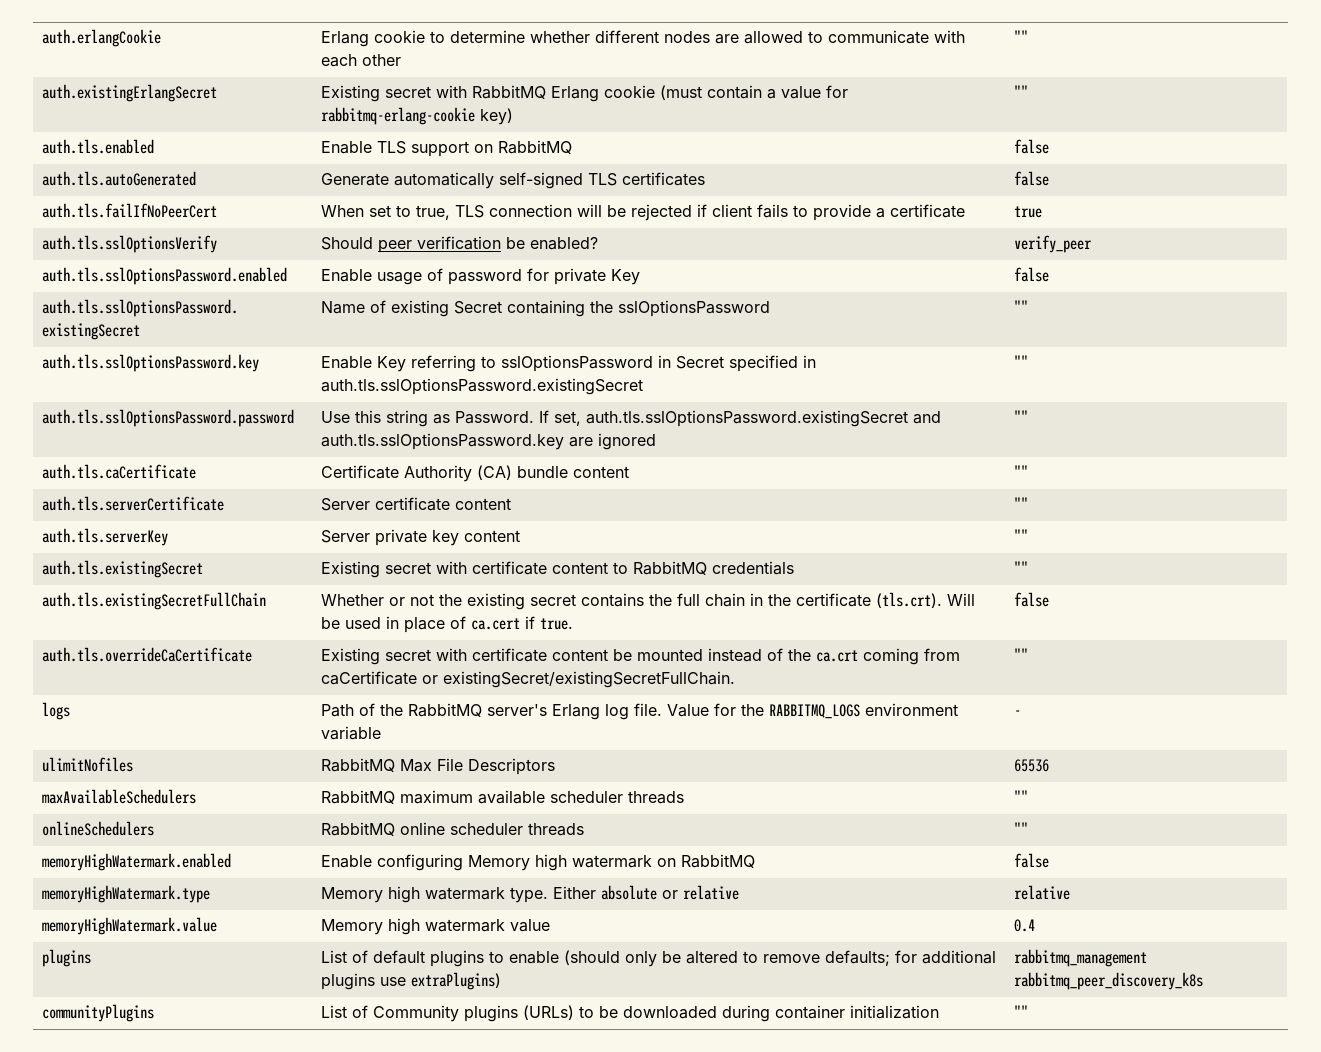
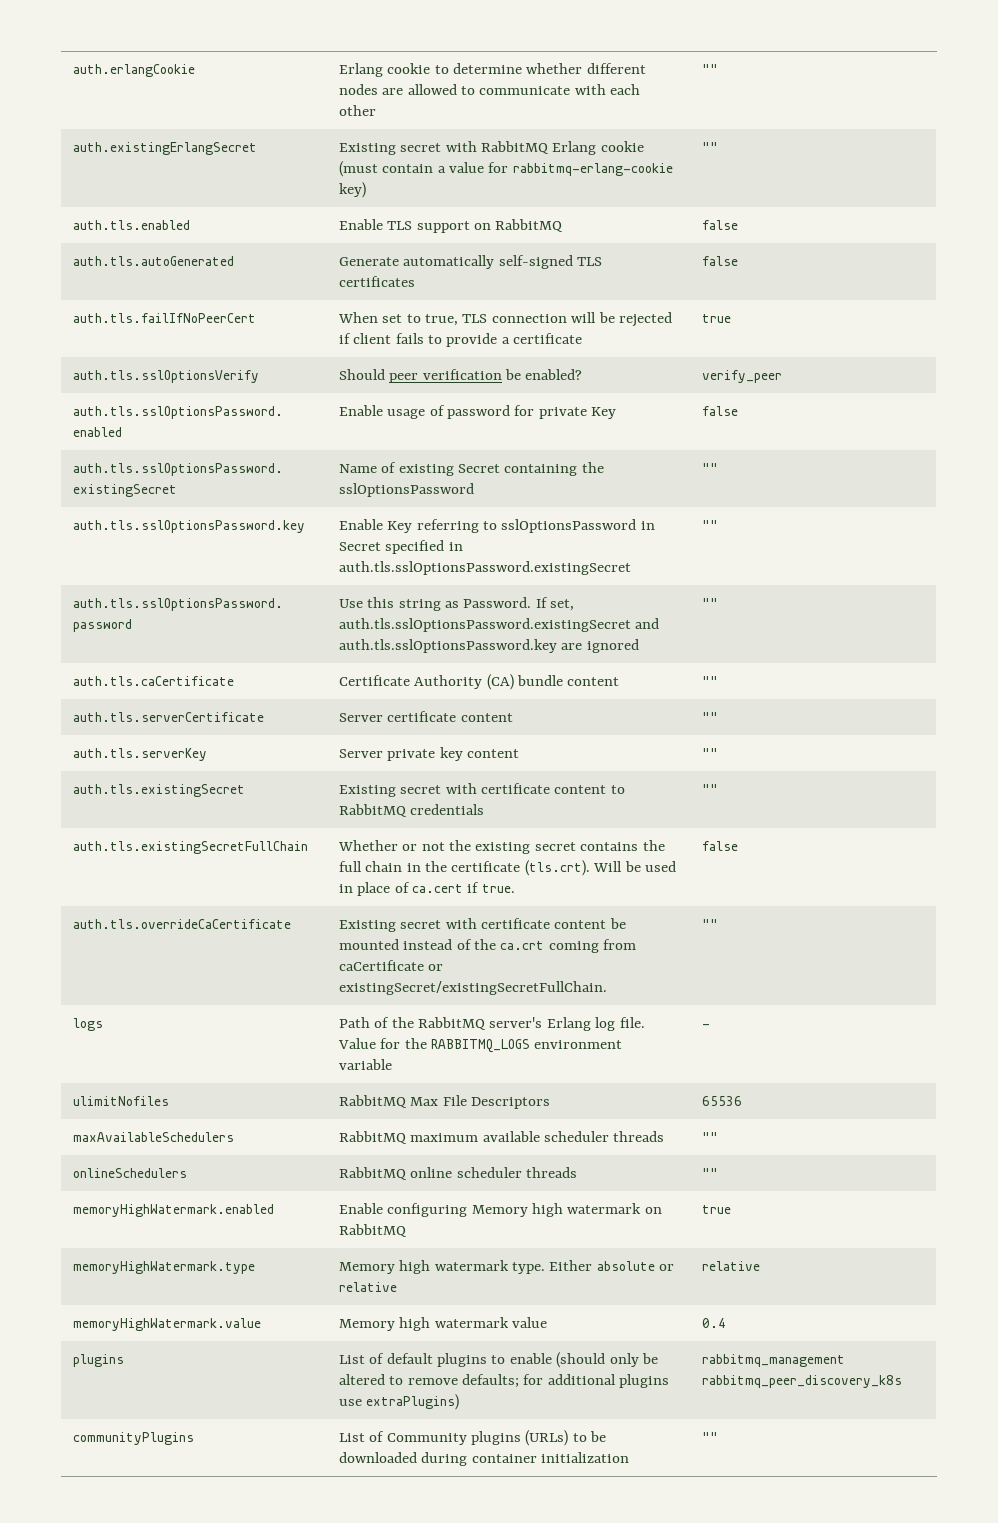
[1013,853,1049,868] false -> [701,1205,731,1214] true

